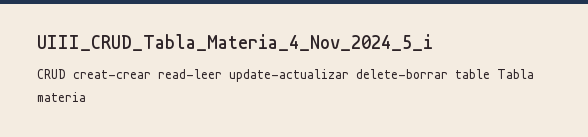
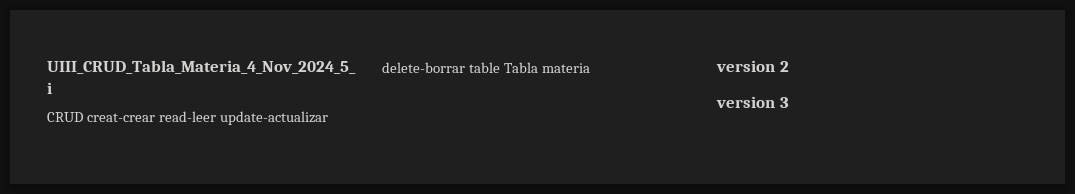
(86, 97) none -> [716,60,789,72] [716,96,789,108] // version 2 // version 3

